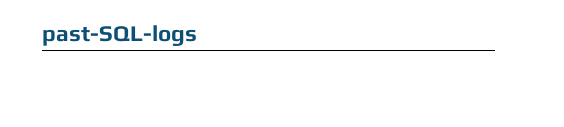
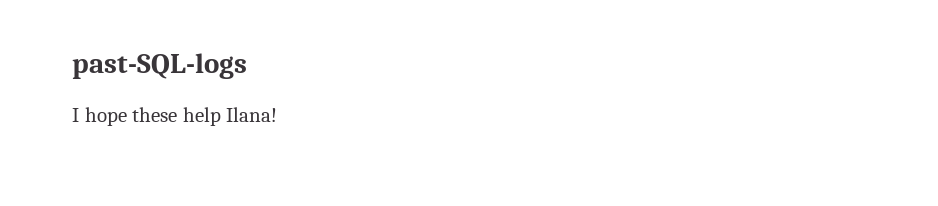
(197, 35) none -> [72,107,278,126] // I hope these help Ilana!

